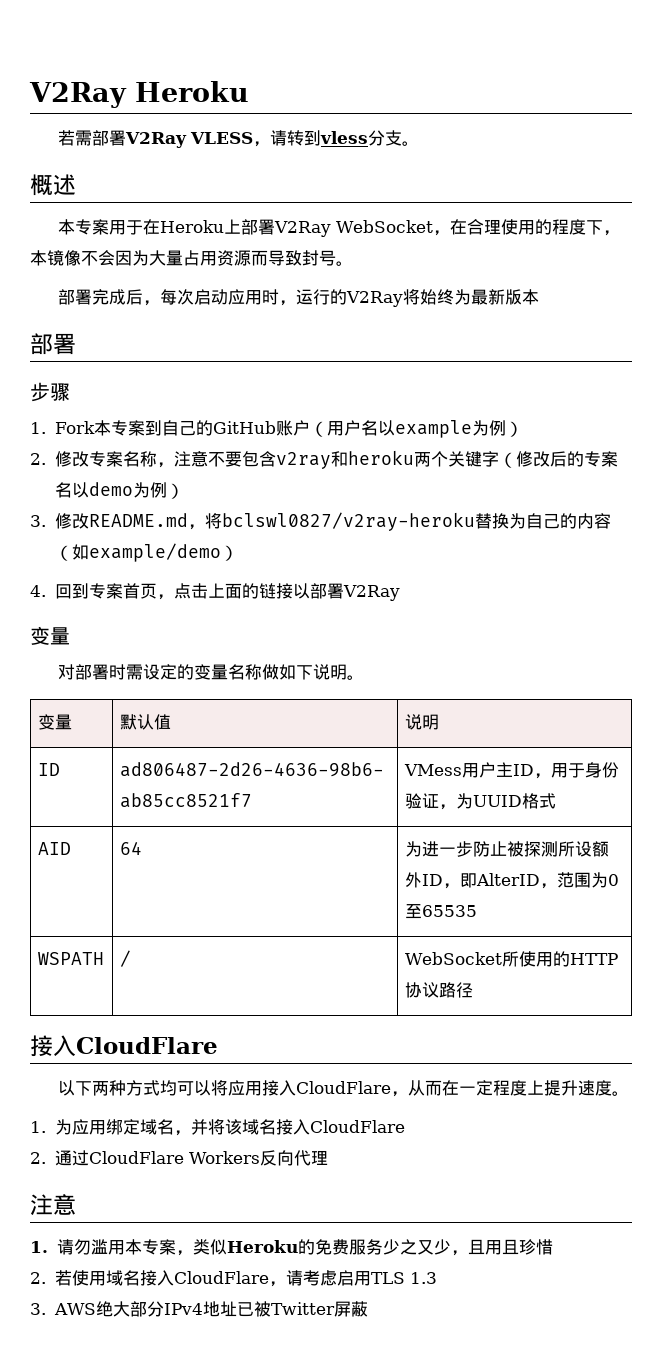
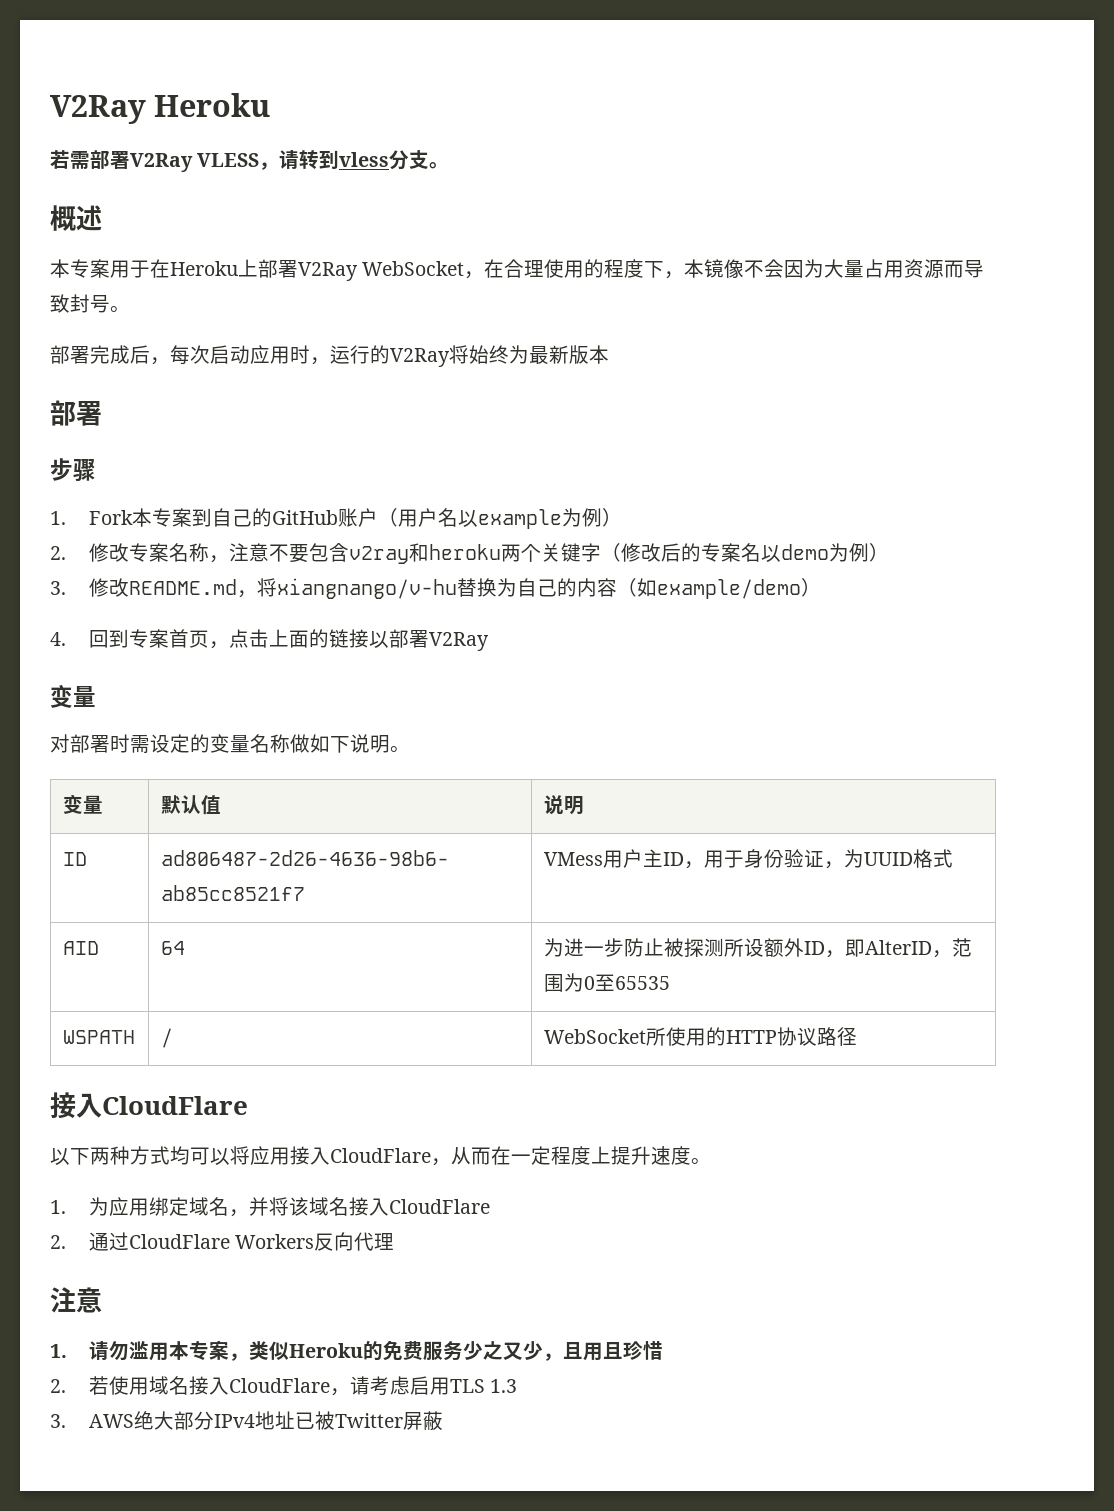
[221,512,475,531] bclswl0827/v2ray-heroku -> [276,578,457,599] xiangnango/v-hu

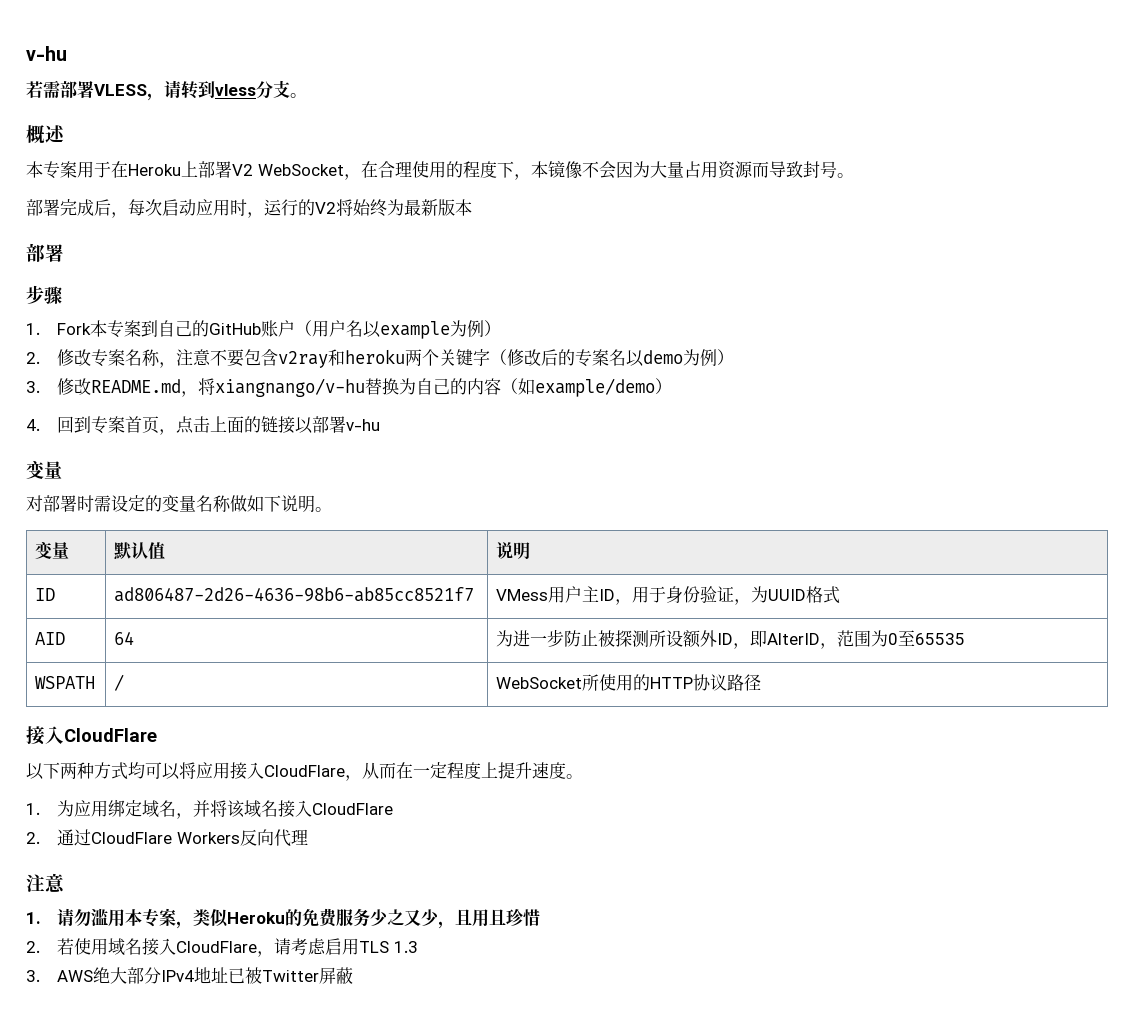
[50,93,271,124] V2Ray Heroku -> [26,46,67,61] v-hu
[130,153,193,172] V2Ray -> (94, 89) none
[298,262,358,281] V2Ray -> [232,164,253,176] V2
[390,348,450,367] V2Ray -> [315,202,336,214] V2
[428,632,489,651] V2Ray -> [346,419,381,431] v-hu

